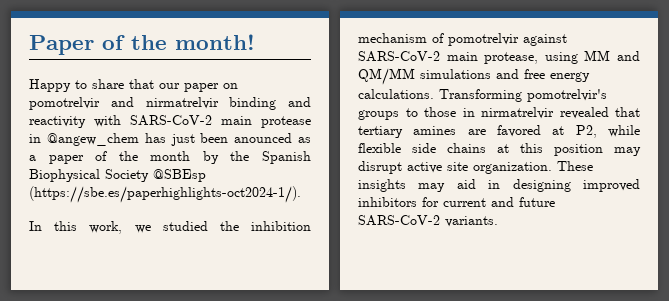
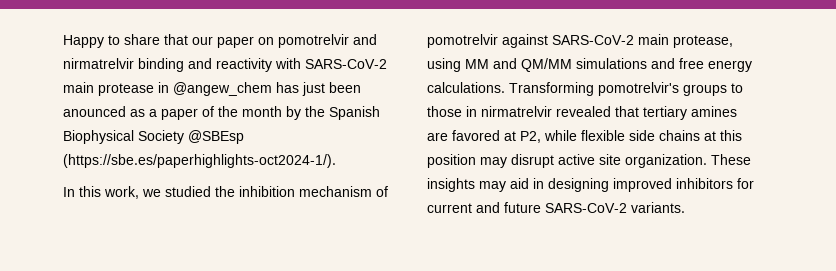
[29,34,255,55] Paper of the month! // -> (63, 41) none

